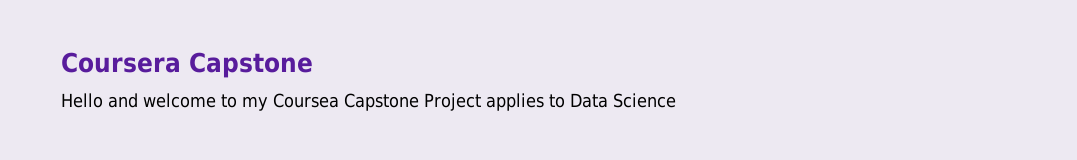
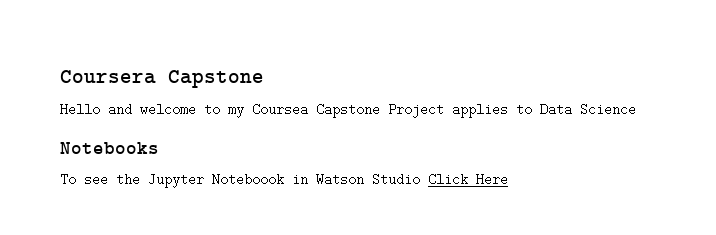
(676, 100) none -> [60,142,159,154] [60,173,508,188] // Notebooks // To see the Jupyter Noteboook in Watson Studio Click Here

